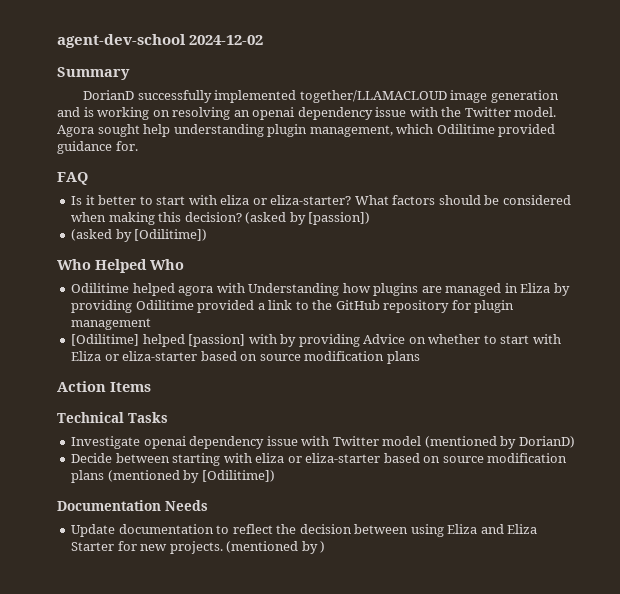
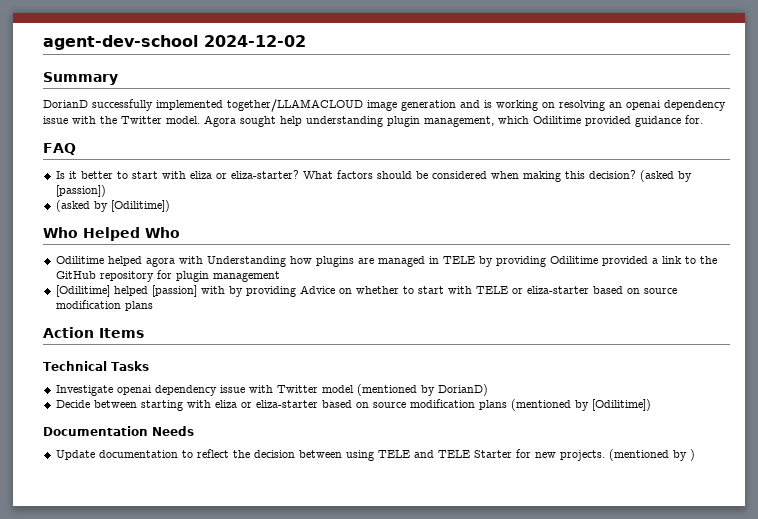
[520,283,551,293] Eliza -> [442,256,475,264] TELE
[71,351,102,361] Eliza -> [475,286,508,294] TELE
[447,524,538,534] Eliza and Eliza -> [377,450,470,458] TELE and TELE

